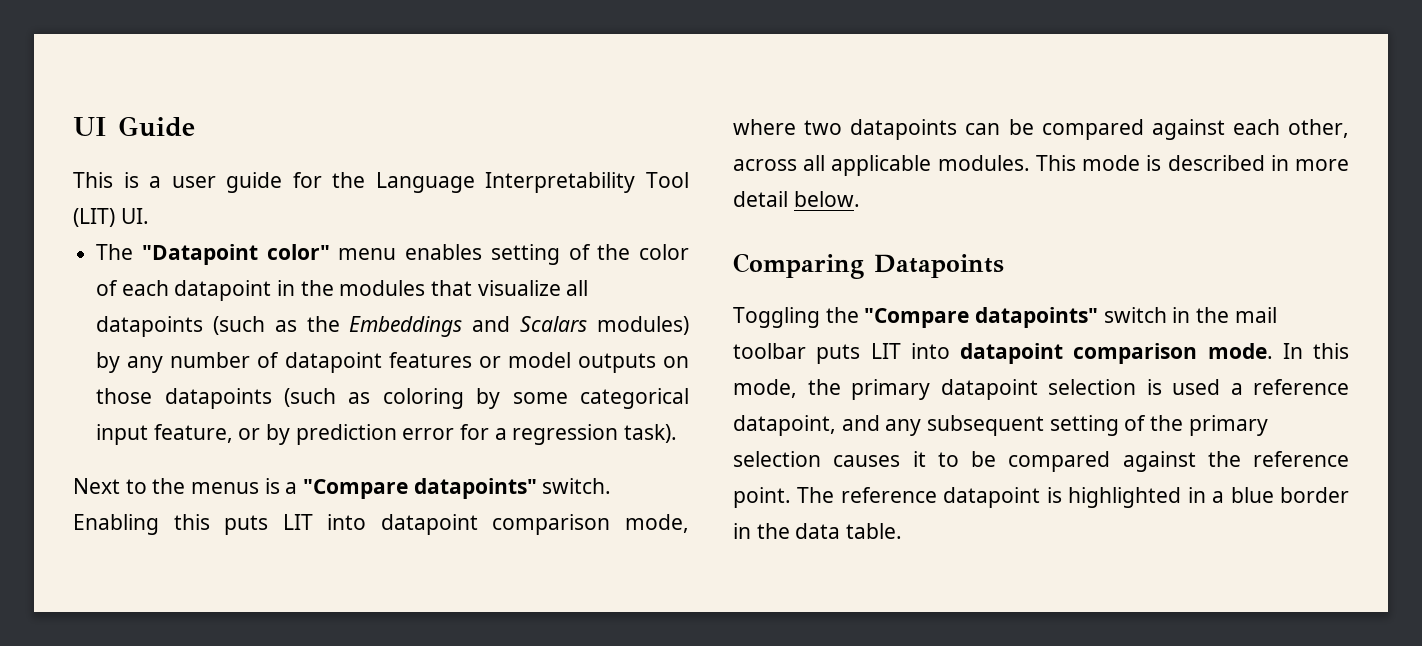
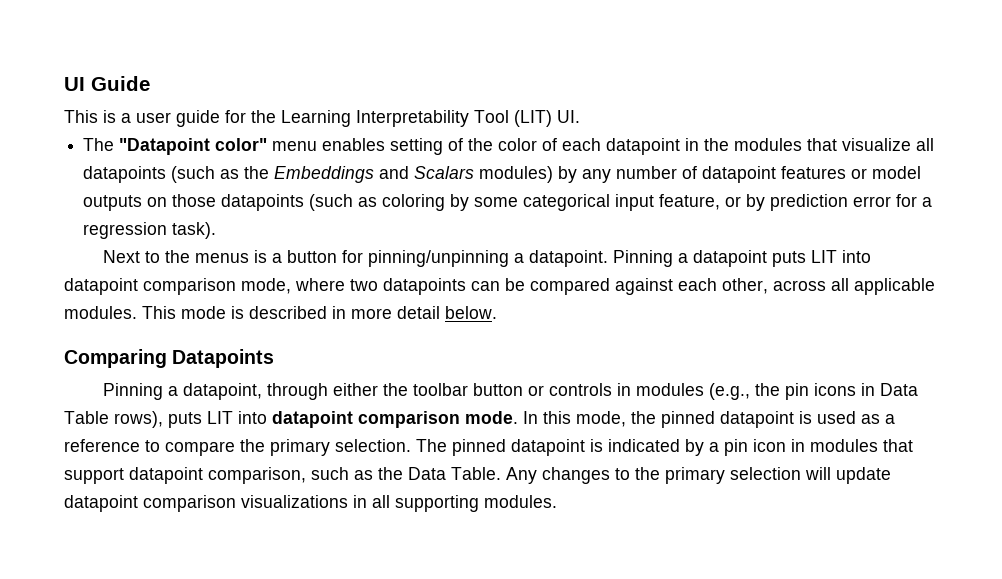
[375,172,475,193] Language -> [281,110,351,127] Learning
[303,478,612,499] [73,514,210,535] "Compare datapoints" switch. Enabling this -> [287,250,768,267] button for pinning/unpinning a datapoint. Pinning a datapoint
[733,307,1277,328] [733,343,806,359] Toggling the "Compare datapoints" switch in the mail toolbar -> [103,383,919,400] [64,411,163,428] Pinning a datapoint, through either the toolbar button or controls in modules (e.g., the pin icons in Data Table rows),
[851,379,1136,400] primary datapoint selection -> [661,411,794,428] pinned datapoint
(1220, 387) none -> [861,414,880,424] as
[733,415,1268,436] [733,451,1349,472] [733,487,1349,508] [733,523,903,539] datapoint, and any subsequent setting of the primary selection causes it to be compared against the reference point. The reference datapoint is highlighted in a blue border in the data table. -> [145,439,913,456] [64,467,891,484] [64,495,557,512] to compare the primary selection. The pinned datapoint is indicated by a pin icon in modules that support datapoint comparison, such as the Data Table. Any changes to the primary selection will update datapoint comparison visualizations in all supporting modules.

